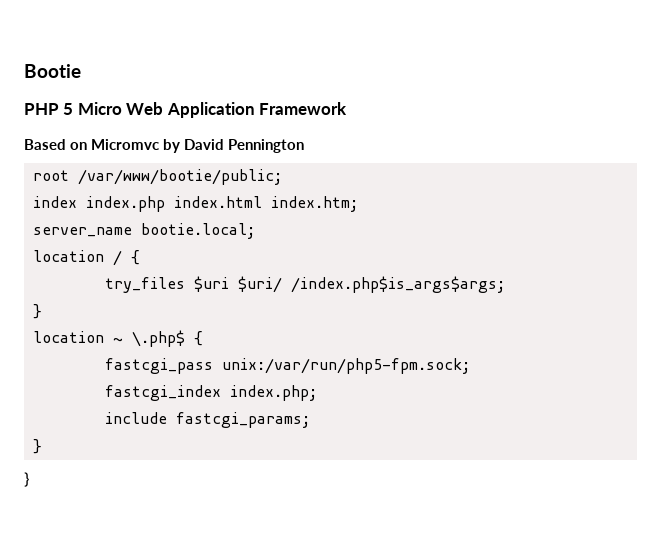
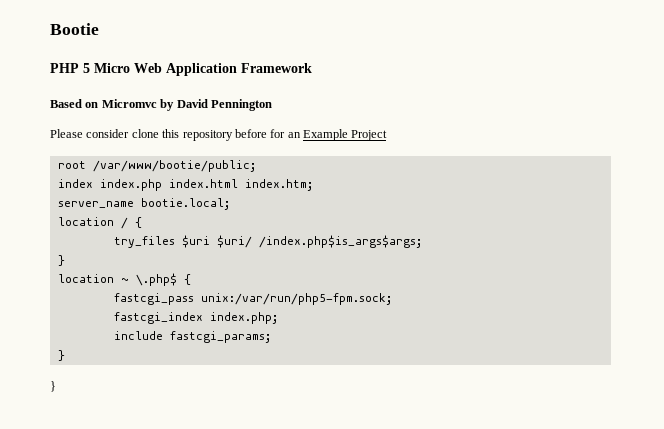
(305, 146) none -> [50,129,388,141] // Please consider clone this repository before for an Example Project

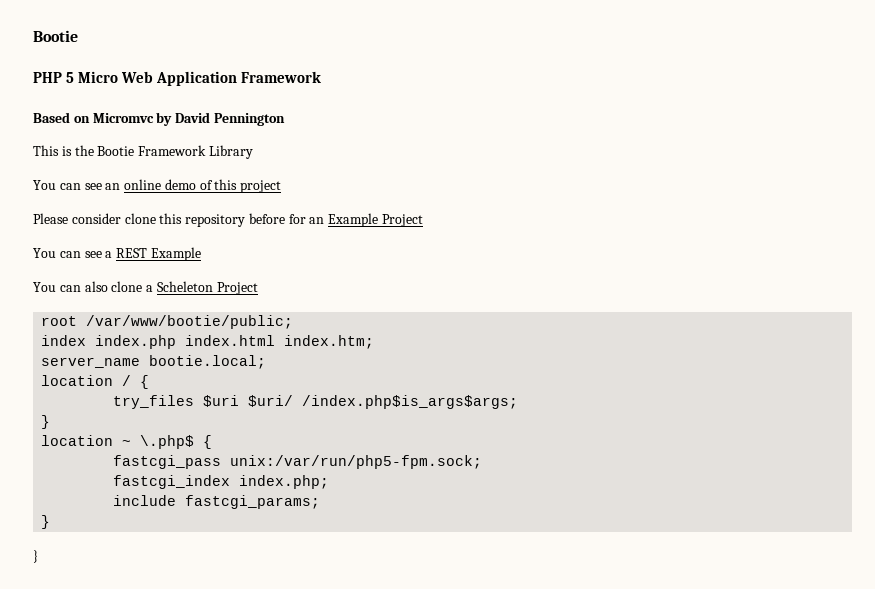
(272, 105) none -> [33,145,253,159] [33,179,282,193] // This is the Bootie Framework Library // You can see an online demo of this project
(388, 135) none -> [33,247,201,261] [33,281,258,295] // You can see a REST Example // You can also clone a Scheleton Project

